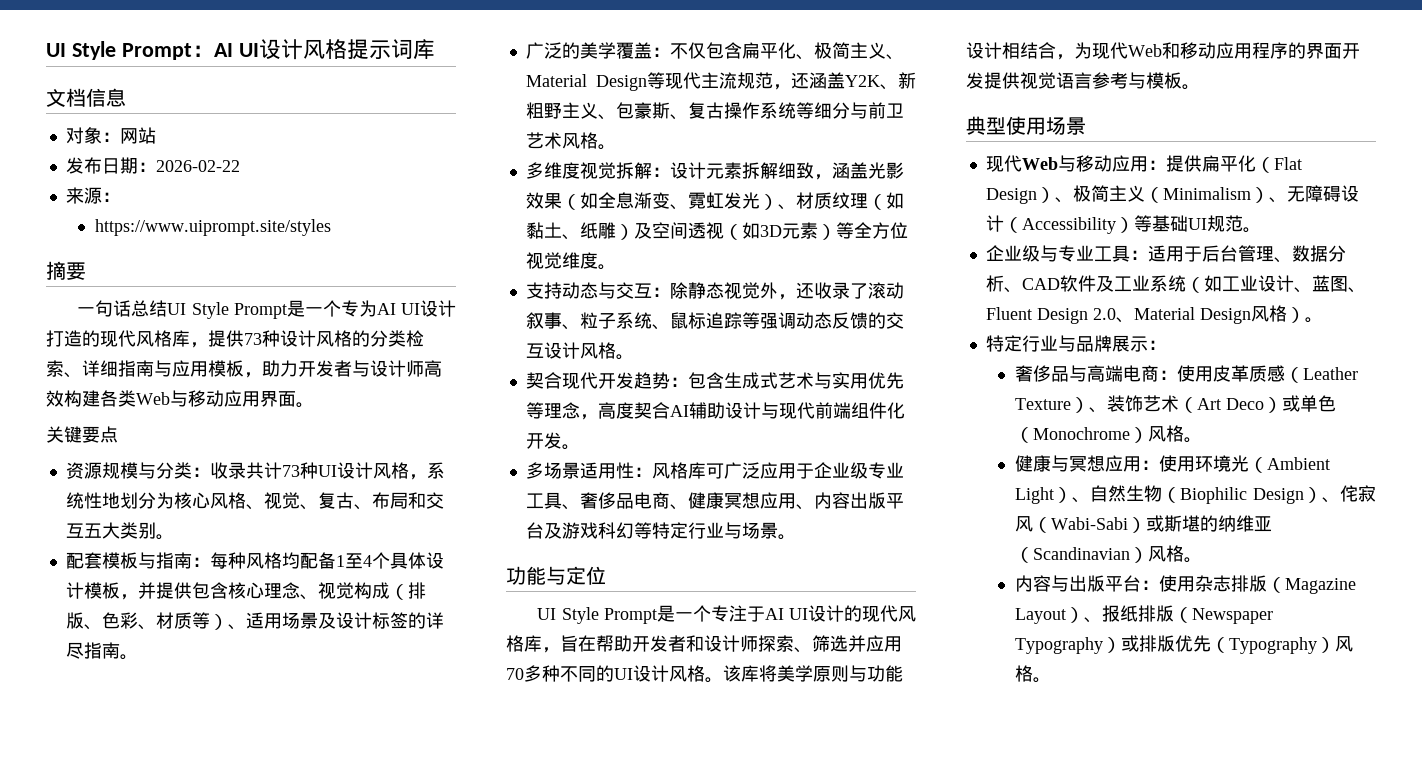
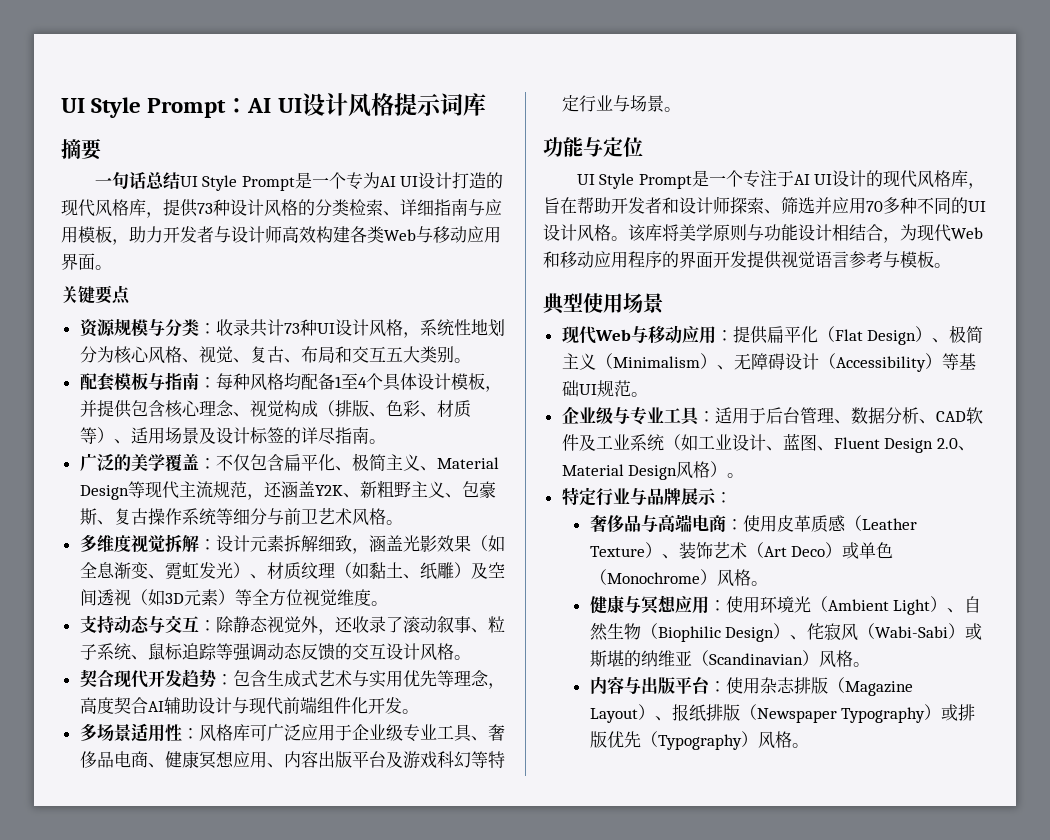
[46,88,126,107] [65,127,156,144] [65,157,240,174] [65,187,120,204] [94,219,331,236] // 文档信息 // 对象：网站 // 发布日期：2026-02-22 // 来源： // https://www.uiprompt.site/styles -> (486, 104) none

